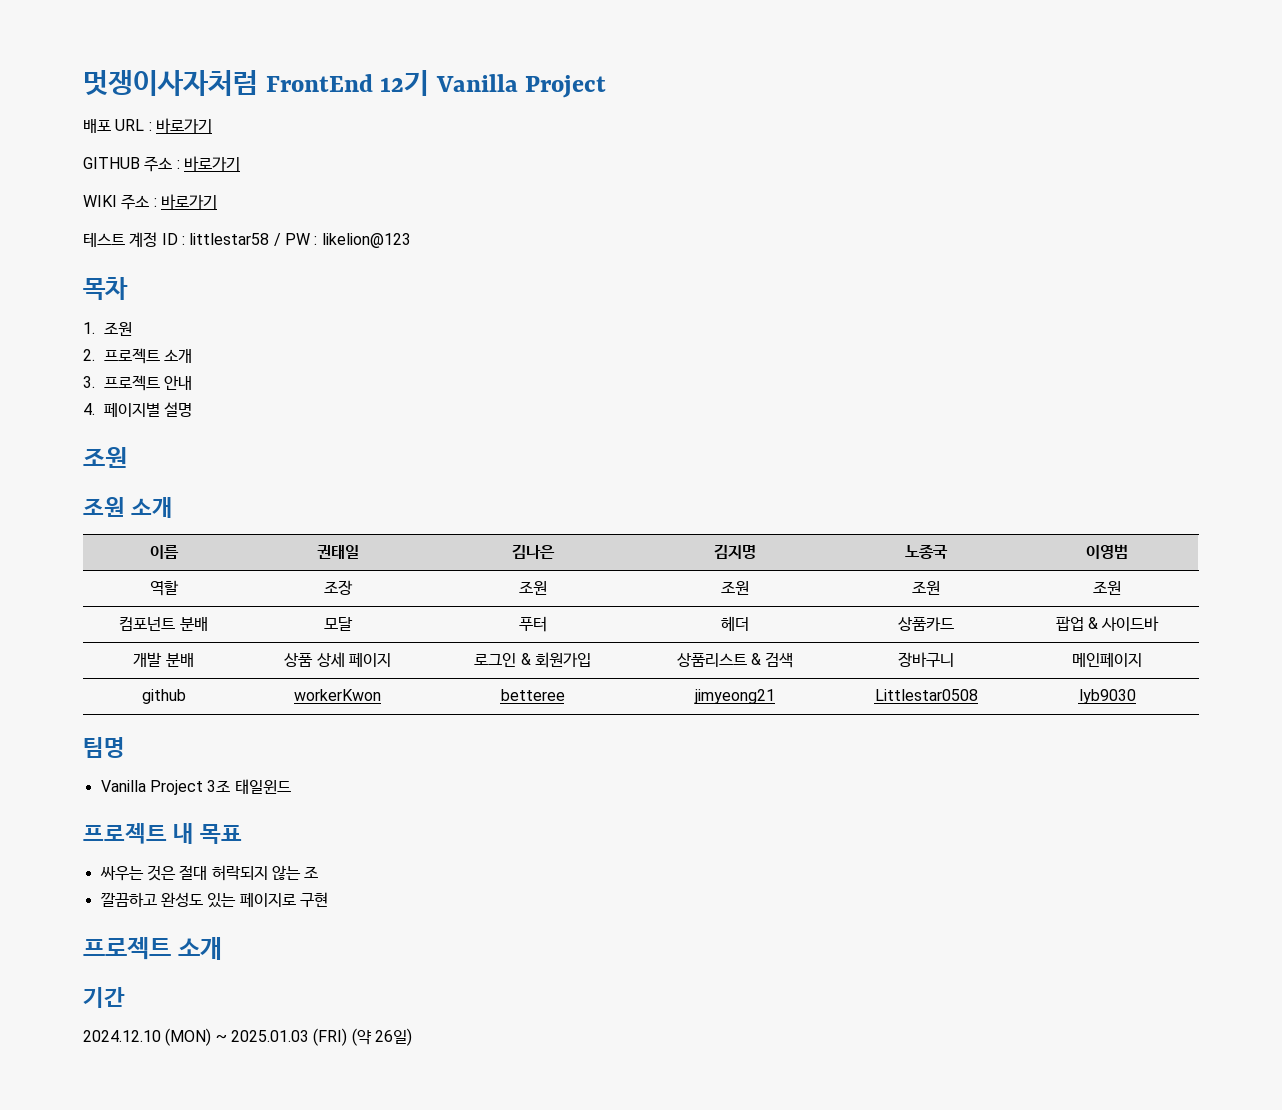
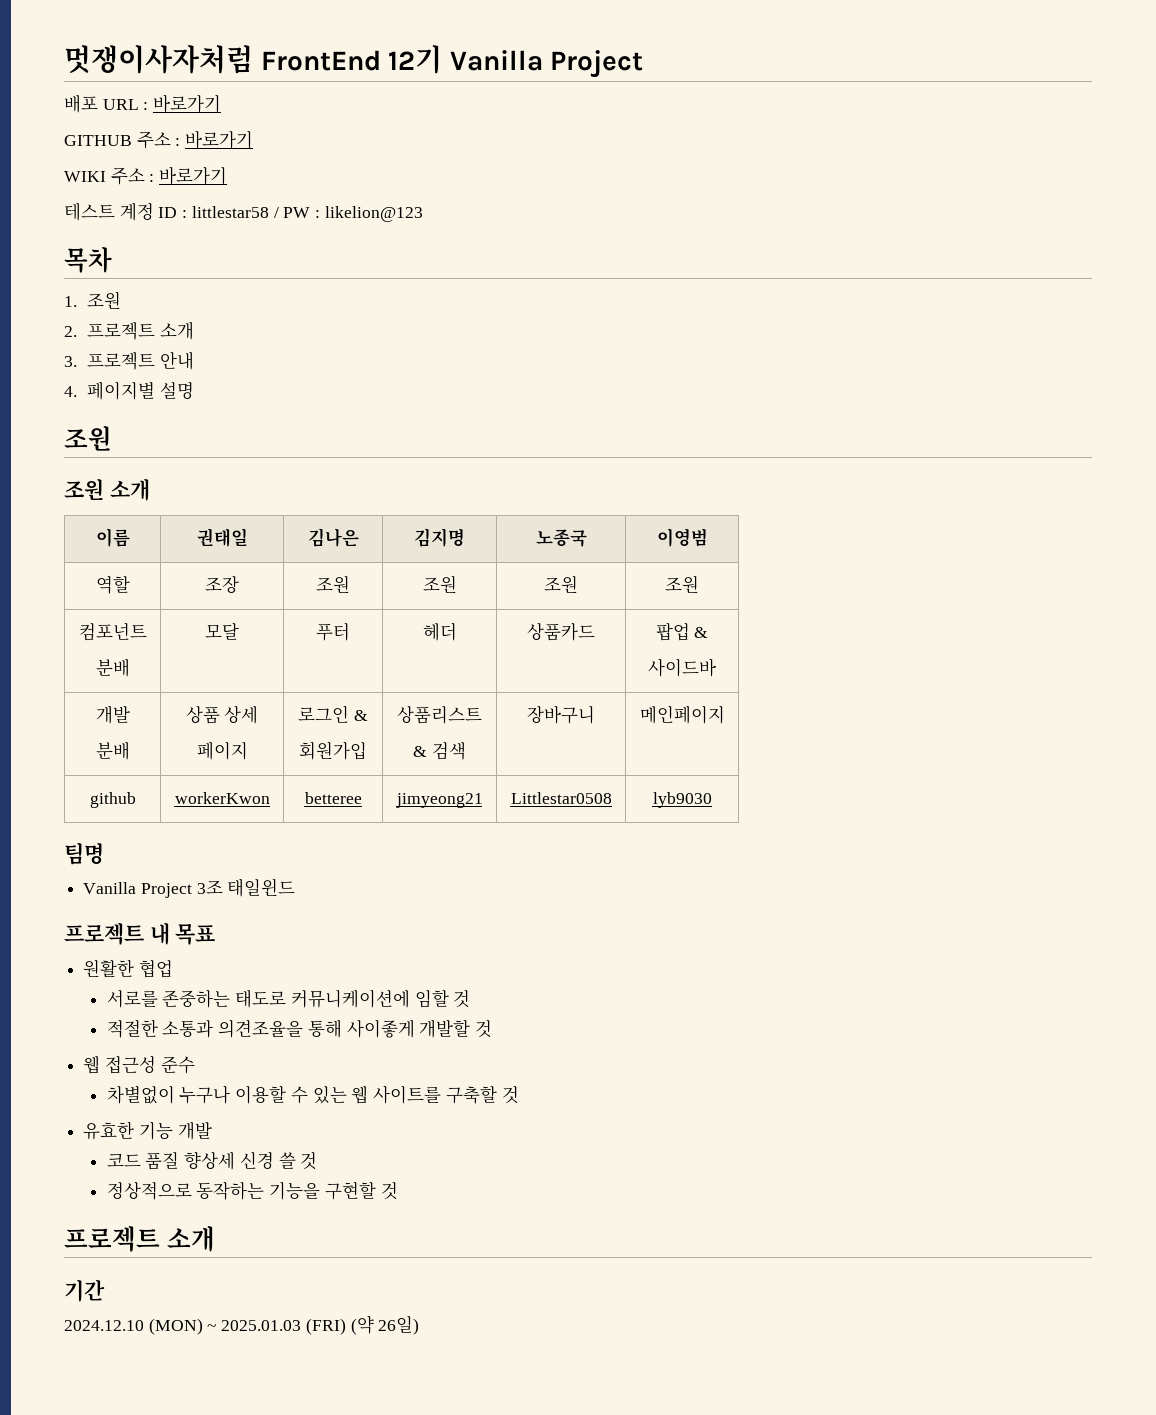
(176, 623) none -> (147, 631) //
(1098, 623) none -> (709, 632) //
(163, 659) none -> (130, 714) //
(345, 659) none -> (259, 715) //
(531, 659) none -> (368, 715) //
(747, 660) none -> (482, 715) //
[99,865,319,881] [99,892,328,908] 싸우는 것은 절대 허락되지 않는 조 // 깔끔하고 완성도 있는 페이지로 구현 -> [83,959,173,978] [106,989,471,1008] [106,1019,493,1038] [83,1055,195,1074] [106,1085,519,1104] [83,1121,212,1140] [106,1151,318,1170] [106,1181,398,1200] 원활한 협업 // 서로를 존중하는 태도로 커뮤니케이션에 임할 것 // 적절한 소통과 의견조율을 통해 사이좋게 개발할 것 // 웹 접근성 준수 // 차별없이 누구나 이용할 수 있는 웹 사이트를 구축할 것 // 유효한 기능 개발 // 코드 품질 향상세 신경 쓸 것 // 정상적으로 동작하는 기능을 구현할 것

